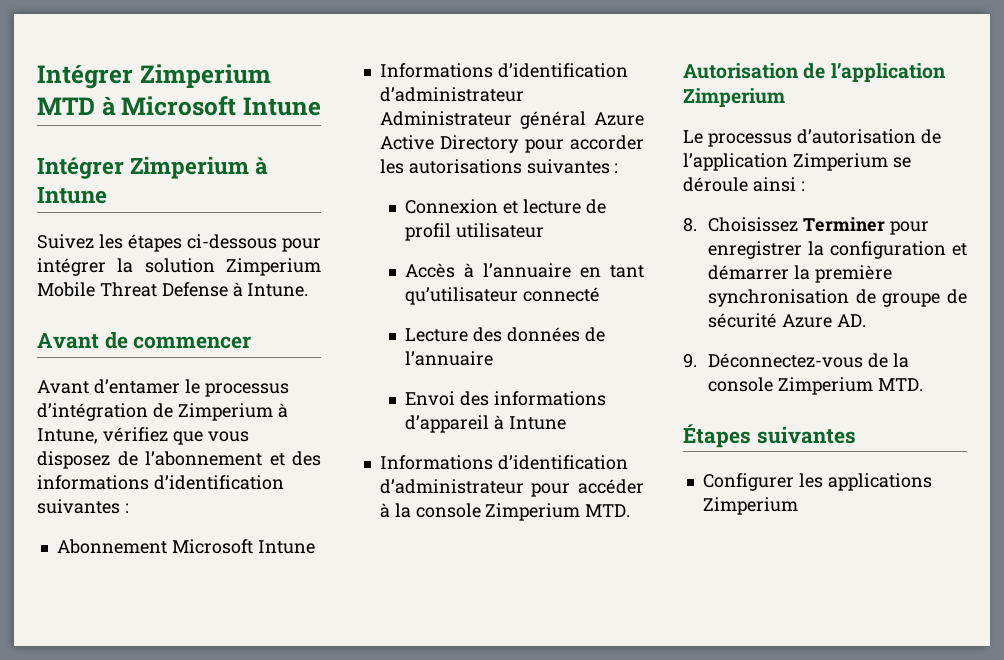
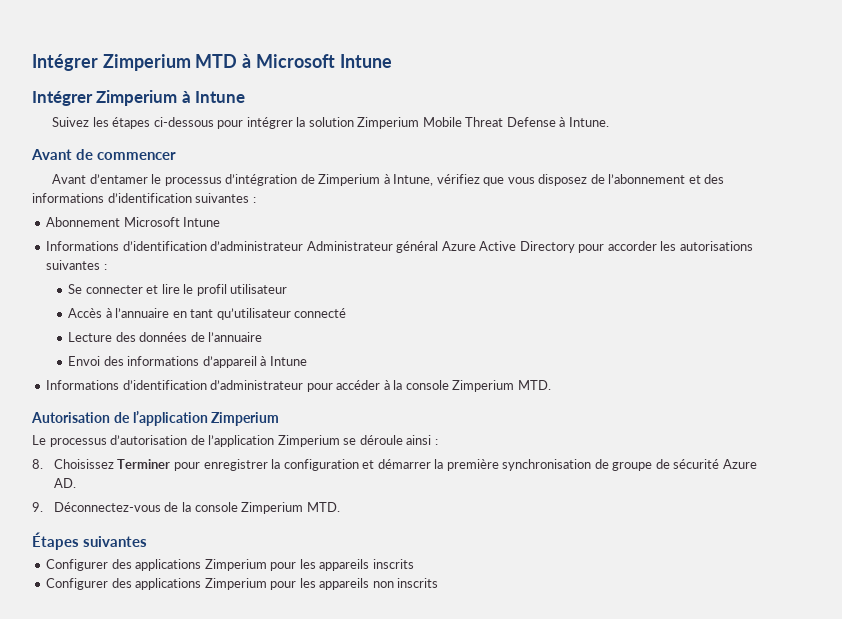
[404,199,606,214] Connexion et lecture de -> [68,284,194,294] Se connecter et lire le
[798,473,932,491] [702,497,798,515] les applications Zimperium -> [111,559,414,571] [46,578,439,590] des applications Zimperium pour les appareils inscrits // Configurer des applications Zimperium pour les appareils non inscrits

